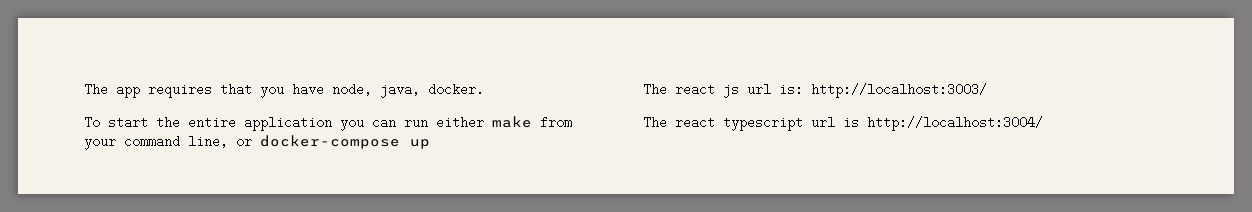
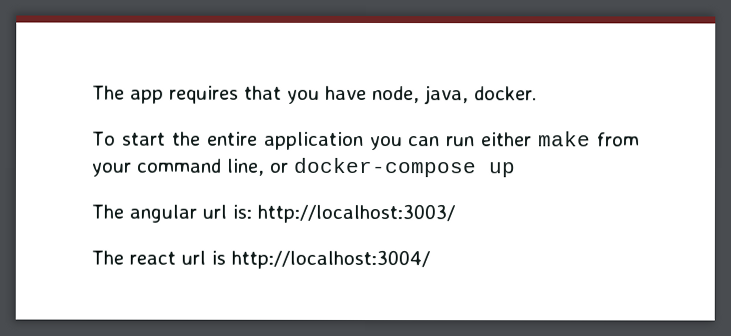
[675,83,739,98] react js -> [129,204,197,223] angular
[723,116,803,131] typescript -> (176, 258) none

